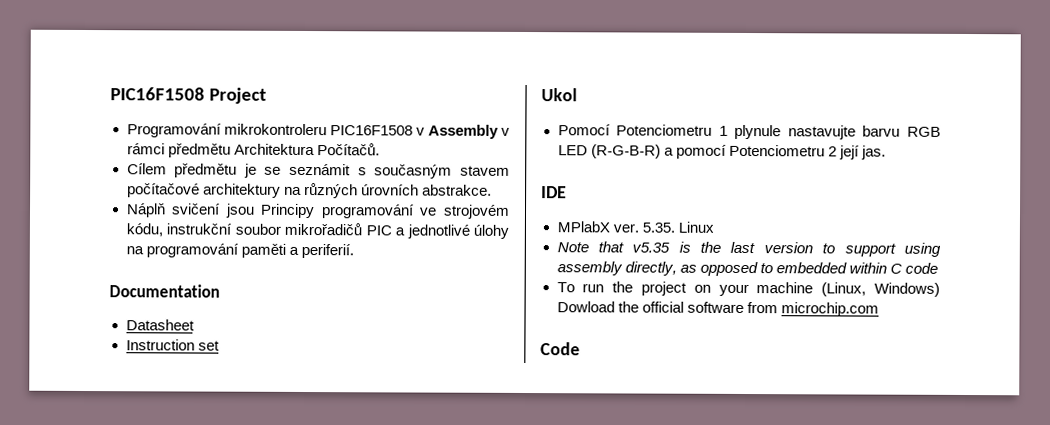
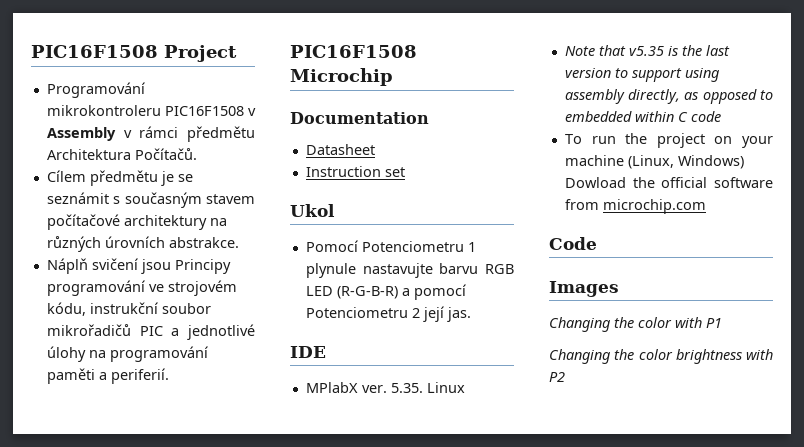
(354, 251) none -> [290,45,417,58] [290,68,393,86] // PIC16F1508 Microchip
(580, 349) none -> [549,281,619,297] [549,317,722,332] [549,349,773,364] [549,372,565,382] // Images // Changing the color with P1 // Changing the color brightness with P2

